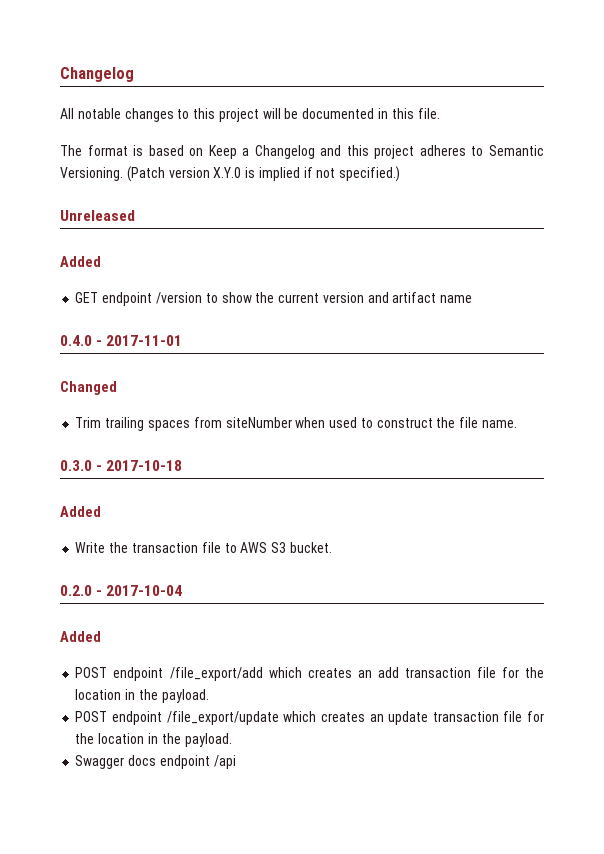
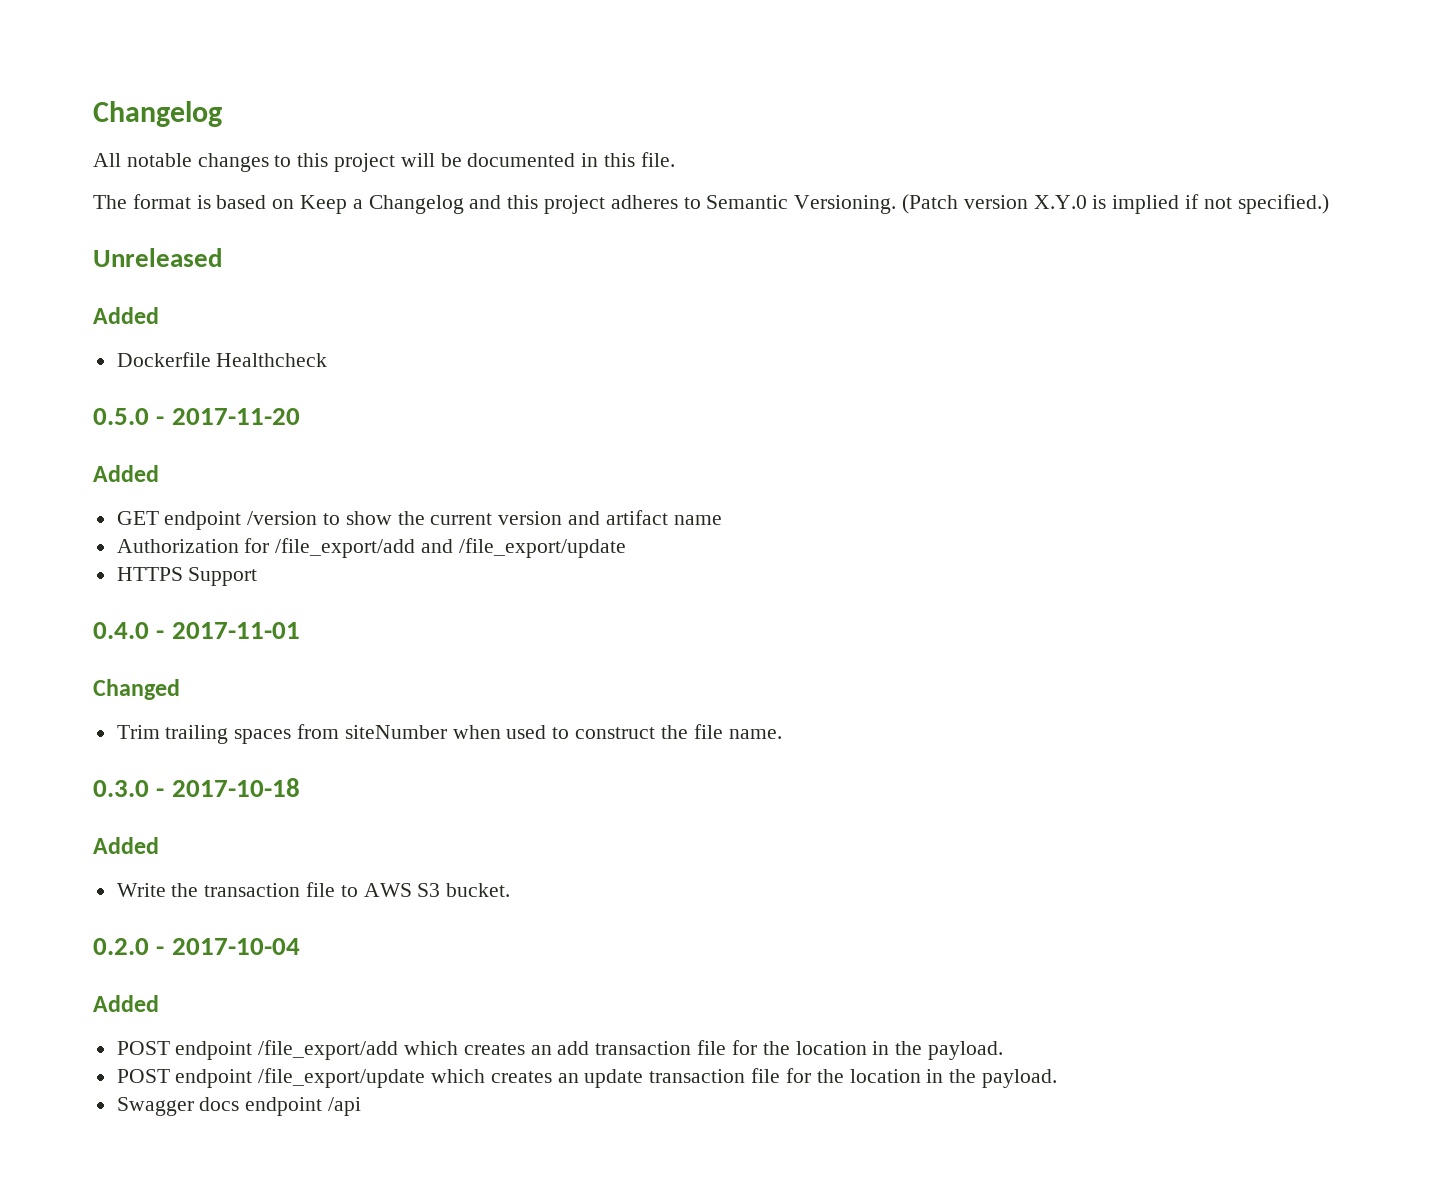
(101, 261) none -> [116,352,328,367] [93,408,300,425] [93,465,159,482] // Dockerfile Healthcheck // 0.5.0 - 2017-11-20 // Added
(473, 299) none -> [116,538,626,558] [116,567,258,586] // Authorization for /file_export/add and /file_export/update // HTTPS Support

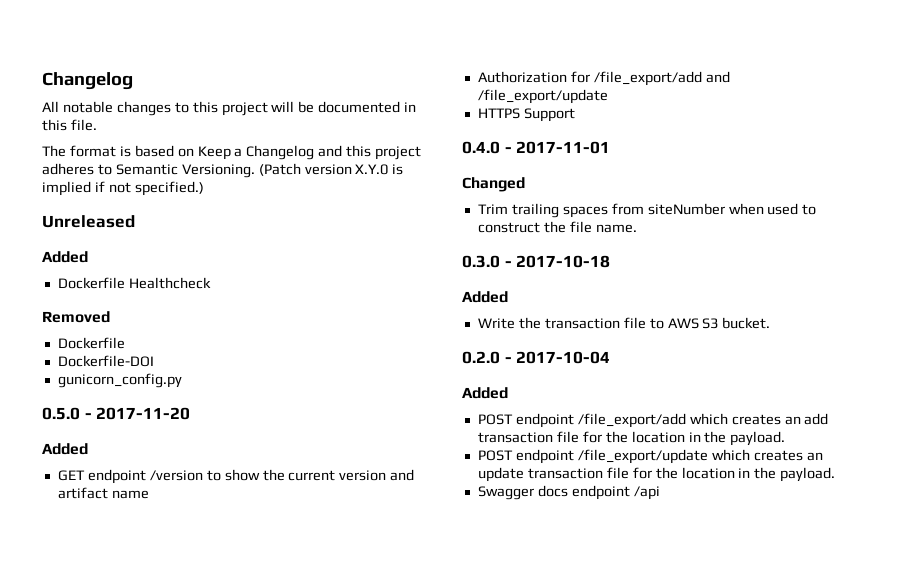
(328, 360) none -> [42,311,110,323] [57,337,125,349] [57,355,154,367] [57,373,182,388] // Removed // Dockerfile // Dockerfile-DOI // gunicorn_config.py

